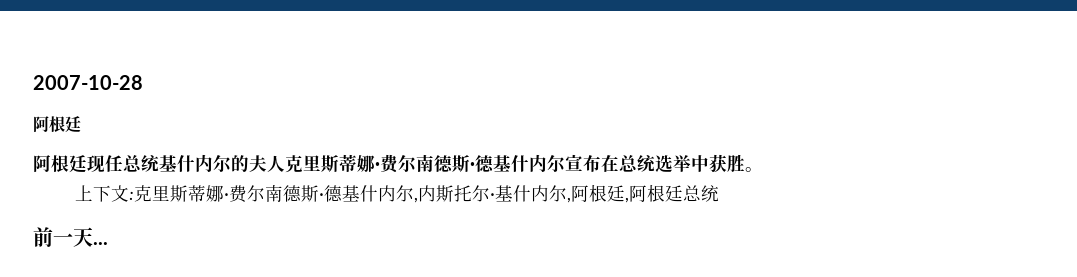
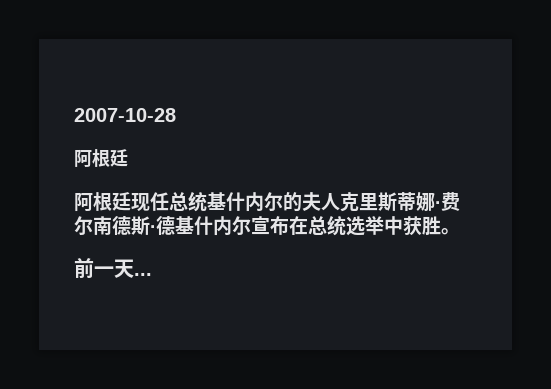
[75,184,720,203] // 上下文:克里斯蒂娜·费尔南德斯·德基什内尔,内斯托尔·基什内尔,阿根廷,阿根廷总统 -> (460, 231) none

